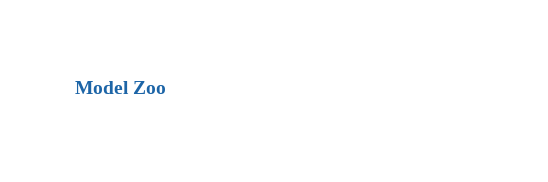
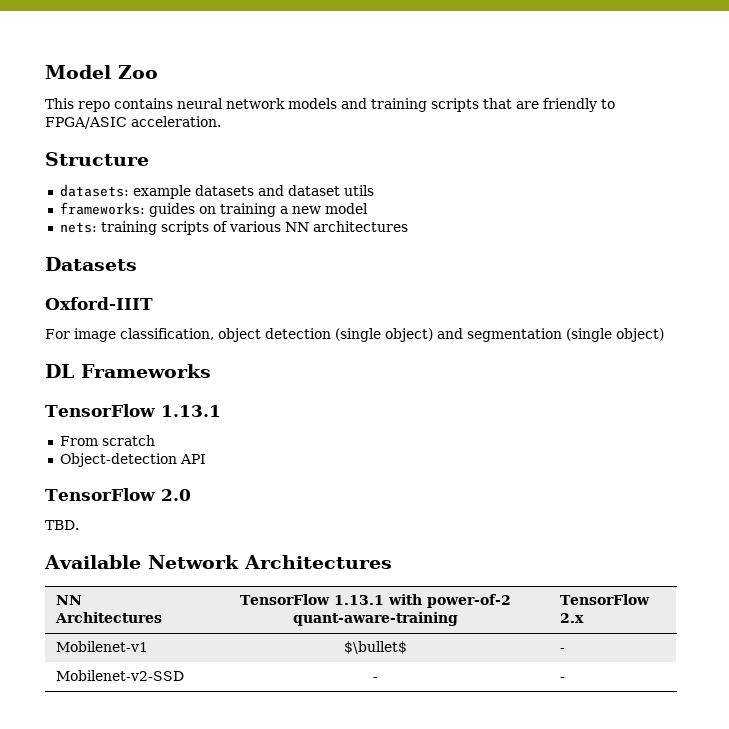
(167, 87) none -> [45,98,615,112] [45,116,221,129] [45,152,149,166] [59,184,374,199] [59,202,368,217] [59,221,408,235] [45,257,137,271] [45,297,153,310] [45,328,664,342] [45,364,211,378] [45,404,221,417] [59,435,155,446] [59,453,206,467] [45,488,191,501] [45,520,79,530] [44,555,392,569] [55,595,82,605] [54,612,162,623] [239,594,511,608] [292,612,458,626] [559,594,650,605] [559,613,584,623] [55,641,148,652] [343,641,407,654] [559,648,565,652] [55,670,184,681] [372,677,378,681] [559,677,565,681] // This repo contains neural network models and training scripts that are friendly to FPGA/ASIC acceleration. // Structure // datasets: example datasets and dataset utils // frameworks: guides on training a new model // nets: training scripts of various NN architectures // Datasets // Oxford-IIIT // For image classification, object detection (single object) and segmentation (single object) // DL Frameworks // TensorFlow 1.13.1 // From scratch // Object-detection API // TensorFlow 2.0 // TBD. // Available Network Architectures // NN Architectures | TensorFlow 1.13.1 with power-of-2 quant-aware-training | TensorFlow 2.x // Mobilenet-v1 | $\bullet$ | - // Mobilenet-v2-SSD | - | -

